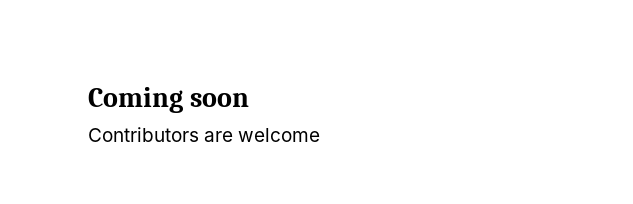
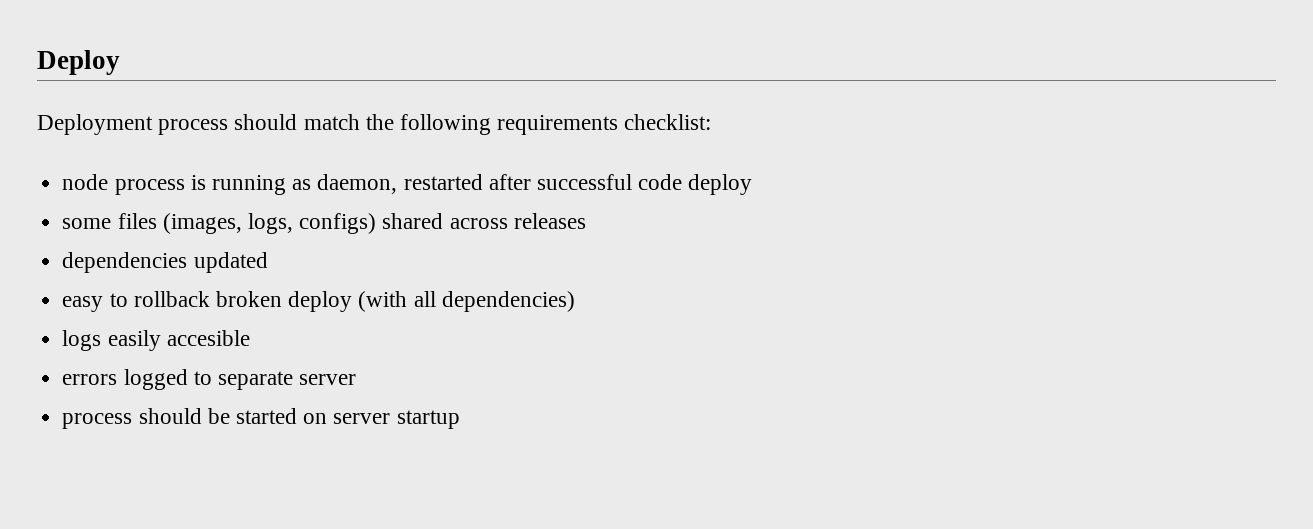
[88,87,250,113] [88,127,321,142] Coming soon // Contributors are welcome -> [37,50,120,75] [37,114,712,135] [62,174,753,195] [62,213,586,234] [62,252,268,273] [62,291,575,312] [62,330,250,351] [62,369,357,390] [62,408,460,429] Deploy // Deployment process should match the following requirements checklist: // node process is running as daemon, restarted after successful code deploy // some files (images, logs, configs) shared across releases // dependencies updated // easy to rollback broken deploy (with all dependencies) // logs easily accesible // errors logged to separate server // process should be started on server startup

